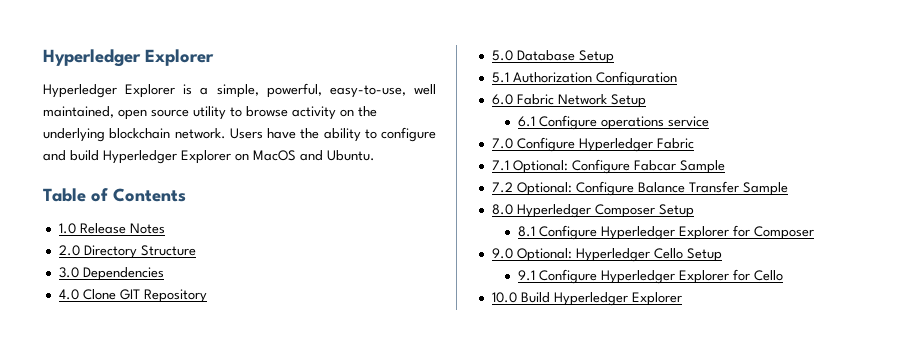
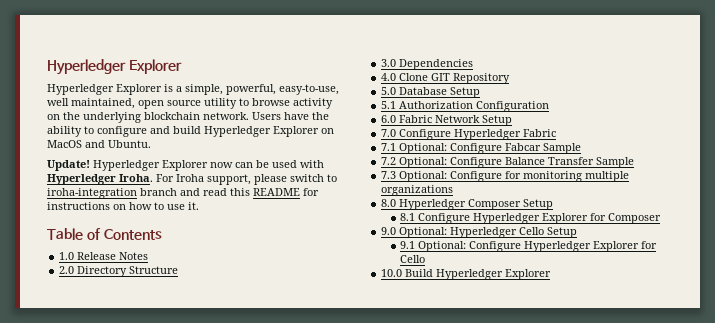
(375, 155) none -> [47,160,324,171] [47,174,337,185] [47,188,319,199] [47,202,199,210] // Update! Hyperledger Explorer now can be used with Hyperledger Iroha. For Iroha support, please switch to iroha-integration branch and read this README for instructions on how to use it.
[518,115,710,130] // 6.1 Configure operations service -> (513, 120) none
(788, 189) none -> [381,171,630,182] [381,185,454,196] // 7.3 Optional: Configure for monitoring multiple organizations
(536, 275) none -> [418,241,467,252] Optional:

